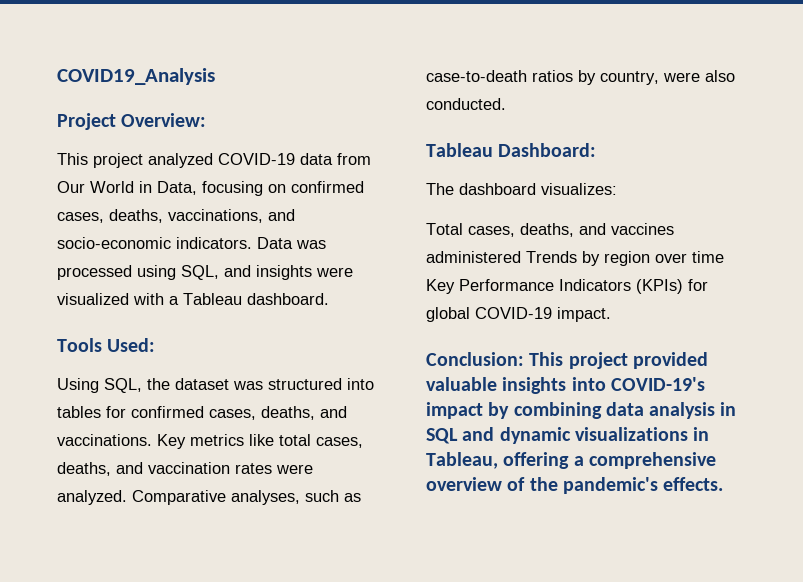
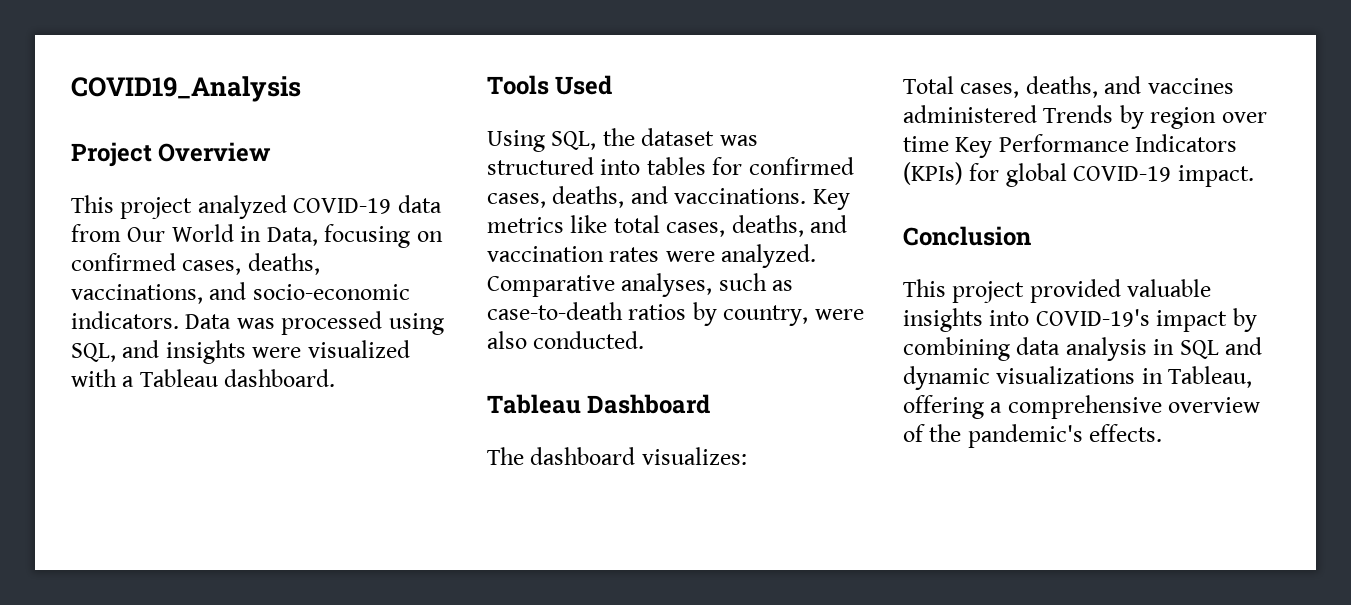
[121,113,207,127] Overview: -> [158,142,272,162] Overview
[107,338,156,352] Used: -> [555,75,613,95] Used
[498,143,597,157] Dashboard: -> [587,394,711,414] Dashboard
[426,352,524,366] Conclusion: -> [903,226,1031,246] Conclusion //

